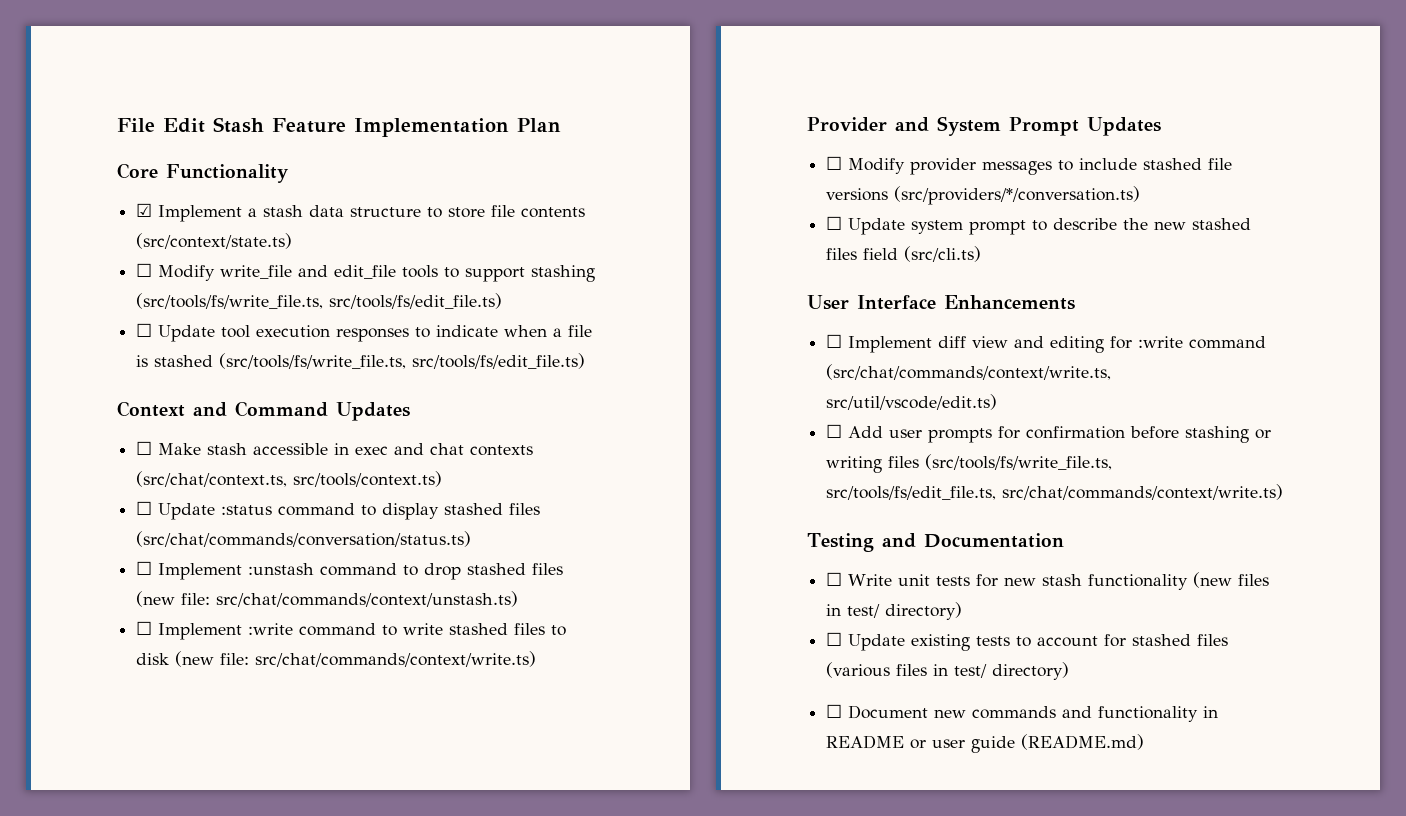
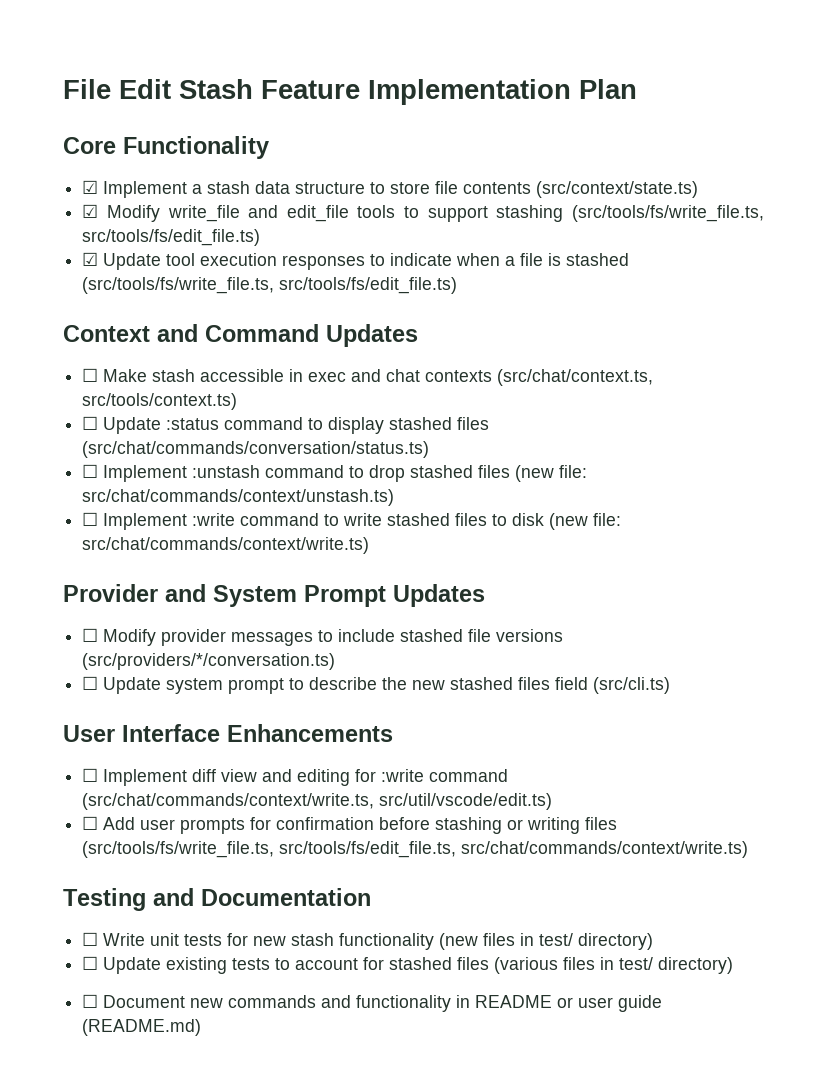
[136,263,153,277] ☐ -> [82,204,99,218] ☑
[136,323,153,337] ☐ -> [82,252,99,266] ☑

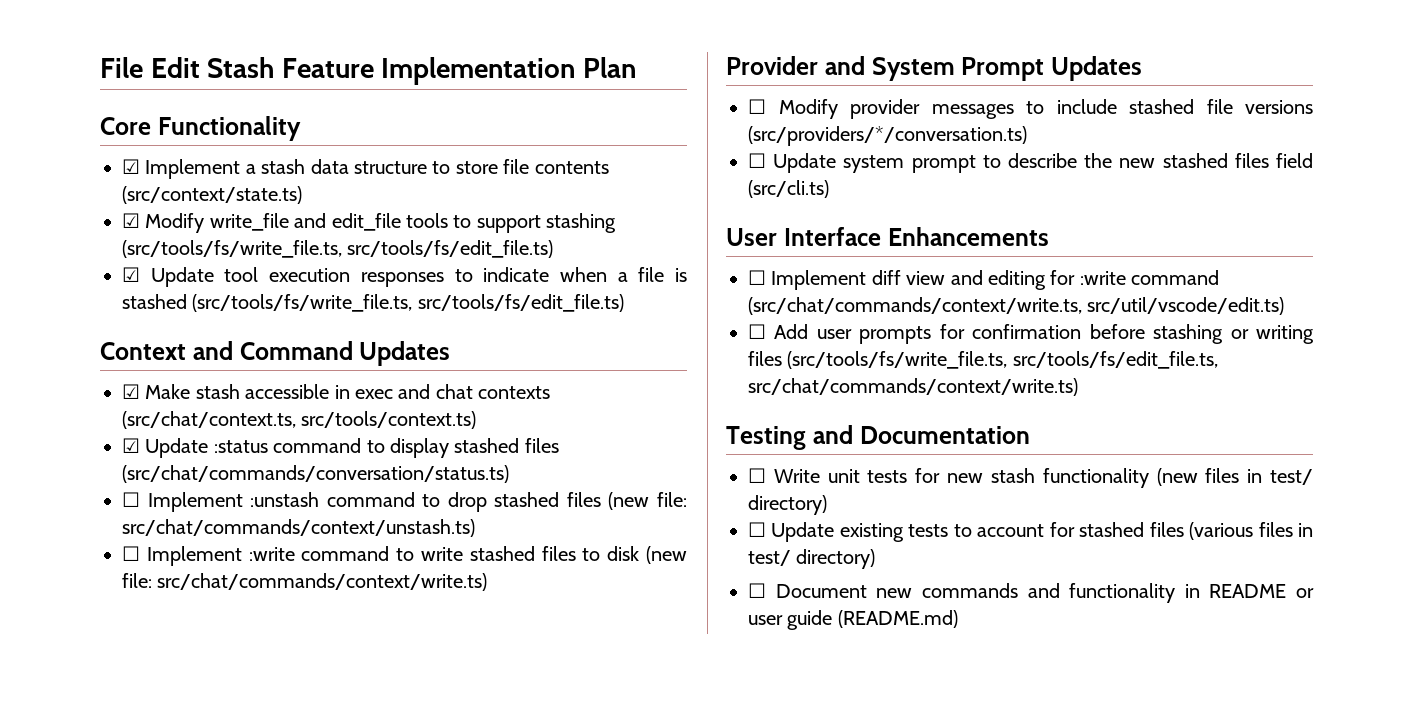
[82,368,99,382] ☐ -> [122,384,140,399] ☑
[82,416,99,430] ☐ -> [122,438,140,453] ☑

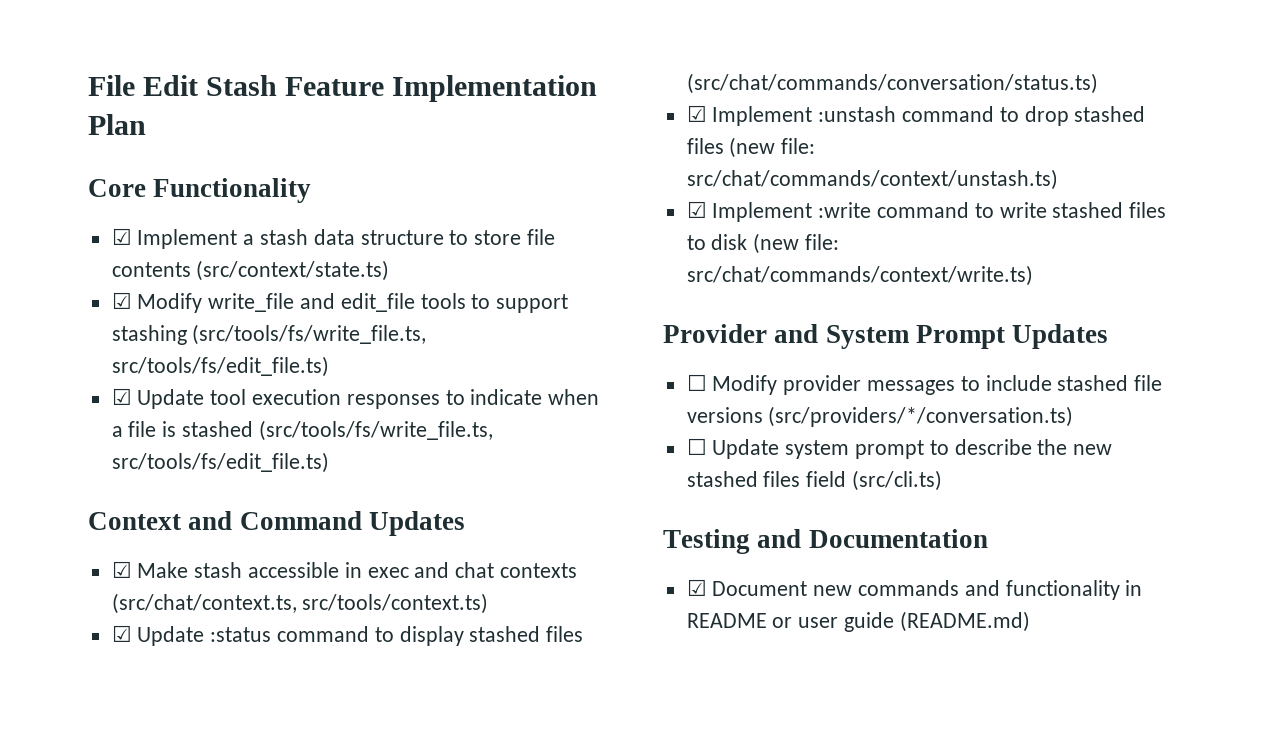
[122,492,140,507] ☐ -> [686,105,707,122] ☑
[122,546,140,561] ☐ -> [686,201,707,218] ☑
[726,227,1049,246] [748,270,1220,290] [748,297,1285,315] [748,324,1314,344] [748,351,1218,369] [748,378,1078,396] [726,425,1030,450] [748,468,1313,488] [748,495,827,515] [748,522,1313,542] [748,549,876,569] [748,583,766,598] User Interface Enhancements // ☐ Implement diff view and editing for :write command (src/chat/commands/context/write.ts, src/util/vscode/edit.ts) // ☐ Add user prompts for confirmation before stashing or writing files (src/tools/fs/write_file.ts, src/tools/fs/edit_file.ts, src/chat/commands/context/write.ts) // Testing and Documentation // ☐ Write unit tests for new stash functionality (new files in test/ directory) // ☐ Update existing tests to account for stashed files (various files in test/ directory) // ☐ -> [663,529,988,554] [686,579,707,596] Testing and Documentation // ☑

